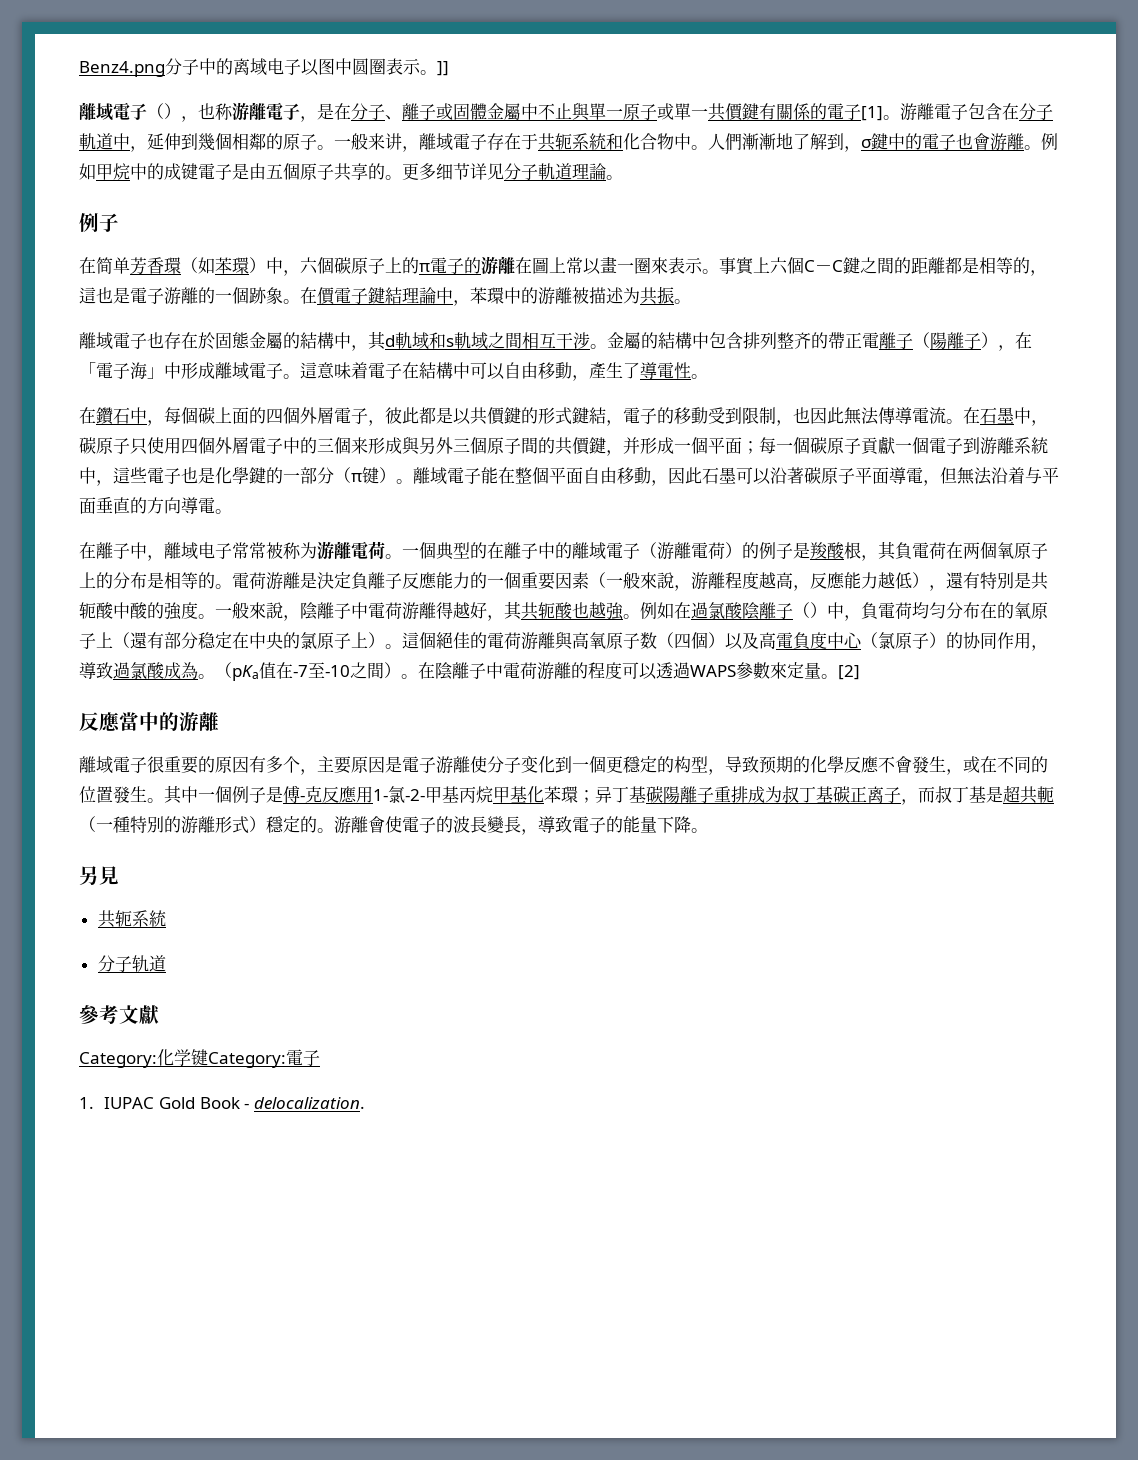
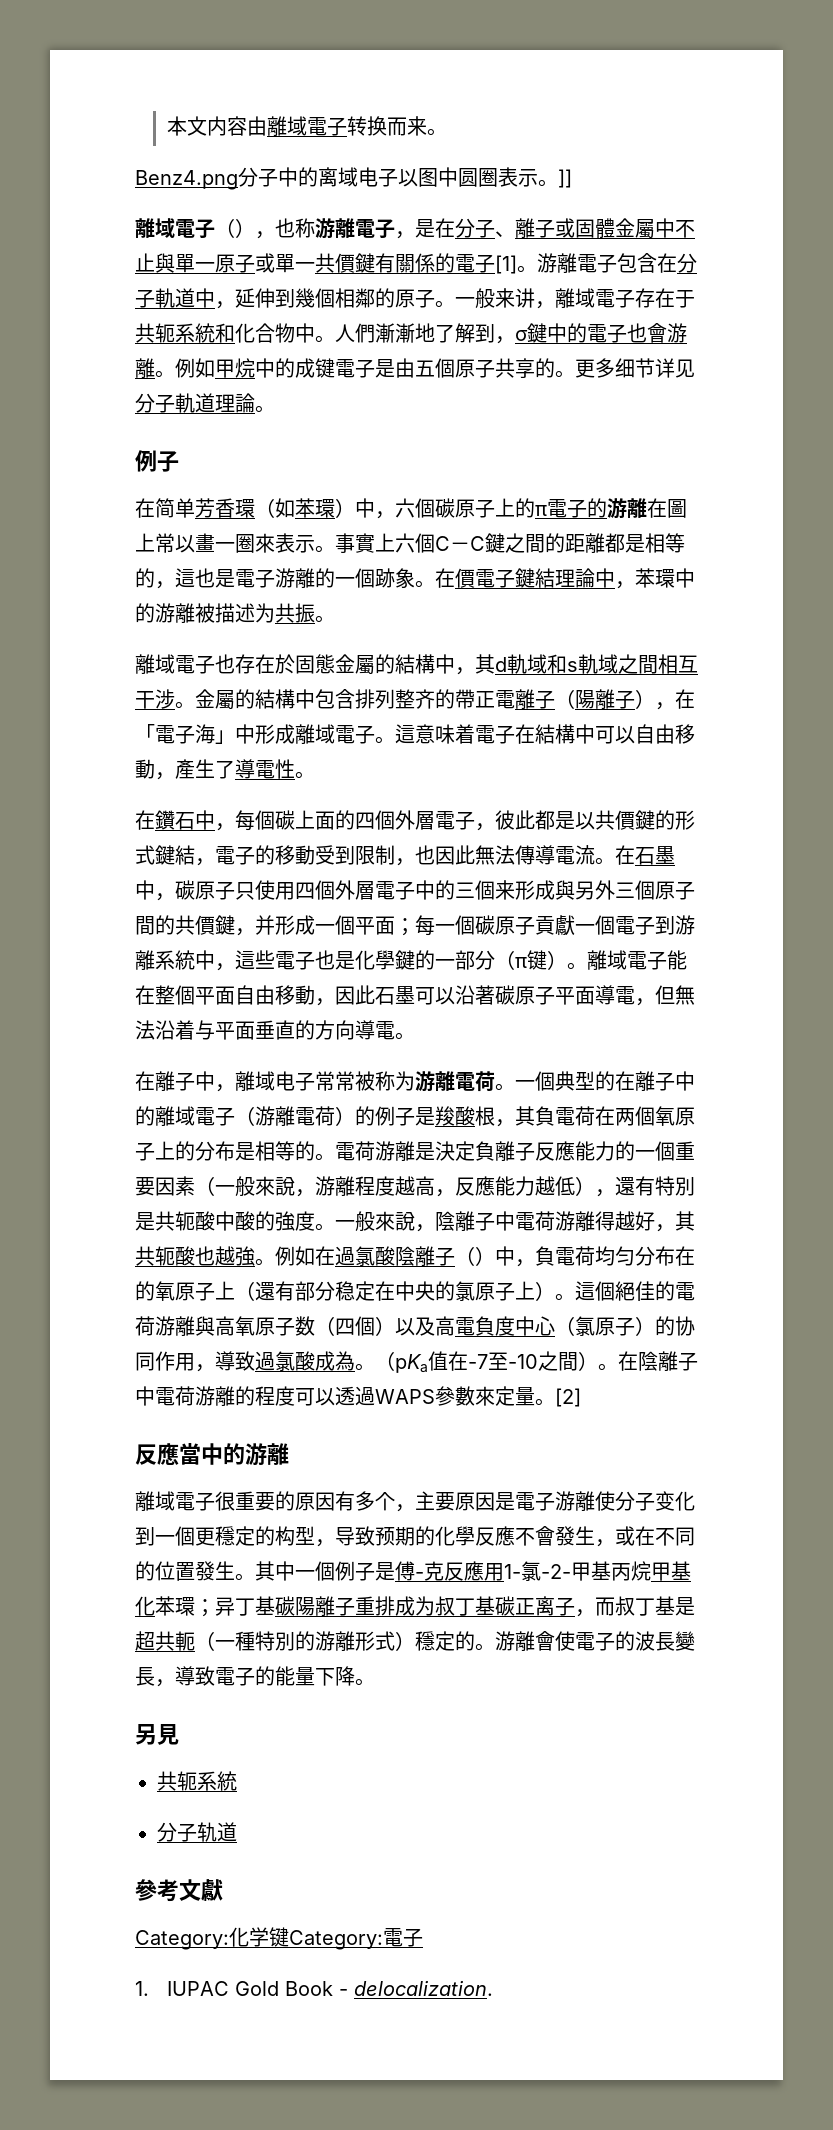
(79, 69) none -> [167,116,448,136] 本文内容由離域電子转换而来。 //

